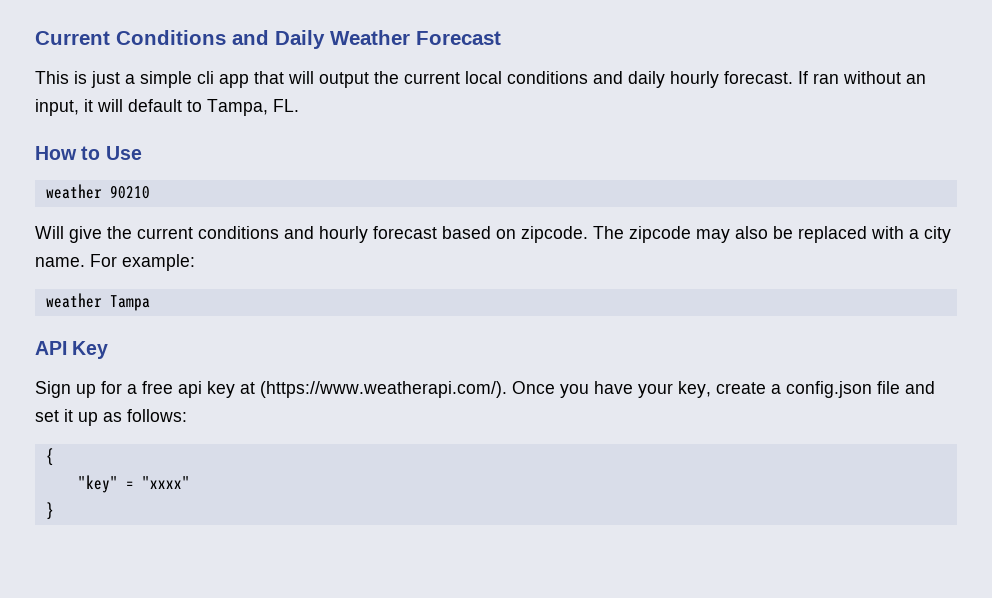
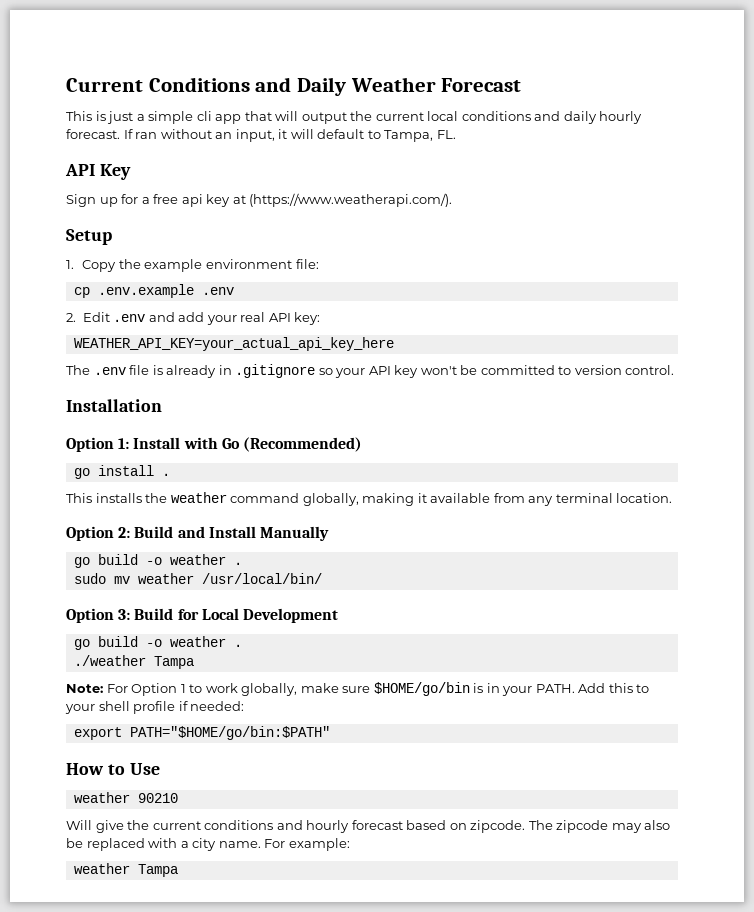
(299, 105) none -> [65,164,131,180] [66,193,453,207] [66,229,112,245] [66,259,319,272] [73,284,234,298] [66,312,321,325] [73,337,394,351] [66,364,675,378] [66,399,162,412] [66,437,362,452] [73,465,170,479] [66,492,673,506] [66,526,329,541] [73,554,242,568] [73,573,322,584] [66,608,338,623] [73,636,242,650] [73,655,194,669] [66,682,650,696] [65,701,245,714] [73,726,330,740] // API Key // Sign up for a free api key at (https://www.weatherapi.com/). // Setup // 1. Copy the example environment file: // cp .env.example .env // 2. Edit .env and add your real API key: // WEATHER_API_KEY=your_actual_api_key_here // The .env file is already in .gitignore so your API key won't be committed to version control. // Installation // Option 1: Install with Go (Recommended) // go install . // This installs the weather command globally, making it available from any terminal location. // Option 2: Build and Install Manually // go build -o weather . // sudo mv weather /usr/local/bin/ // Option 3: Build for Local Development // go build -o weather . // ./weather Tampa // Note: For Option 1 to work globally, make sure $HOME/go/bin is in your PATH. Add this to your shell profile if needed: // export PATH="$HOME/go/bin:$PATH"
[35,341,109,359] [35,381,935,398] [35,409,187,426] [45,448,54,466] [77,475,190,493] [45,502,54,520] // API Key // Sign up for a free api key at (https://www.weatherapi.com/). Once you have your key, create a config.json file and set it up as follows: // { // "key" = "xxxx" // } -> (178, 870) none

